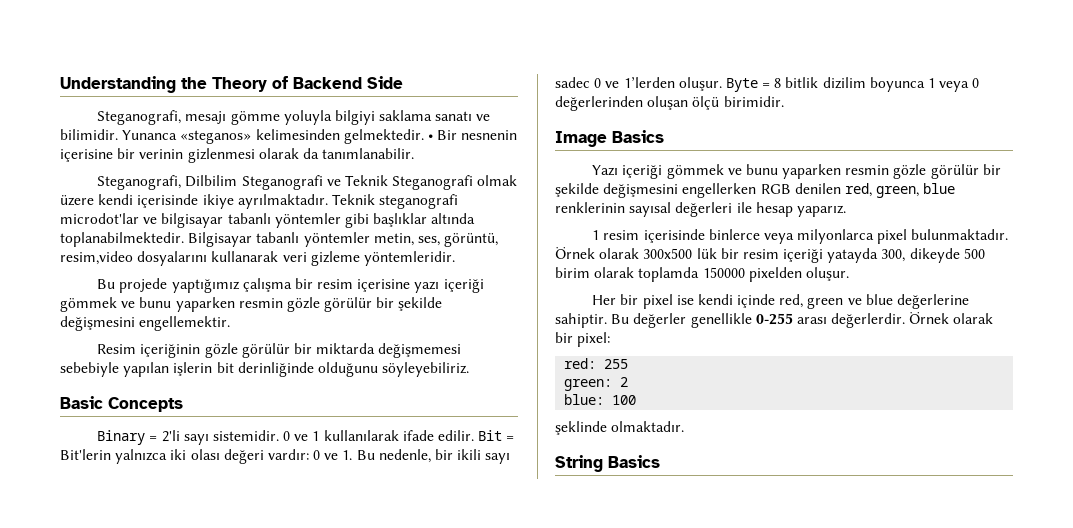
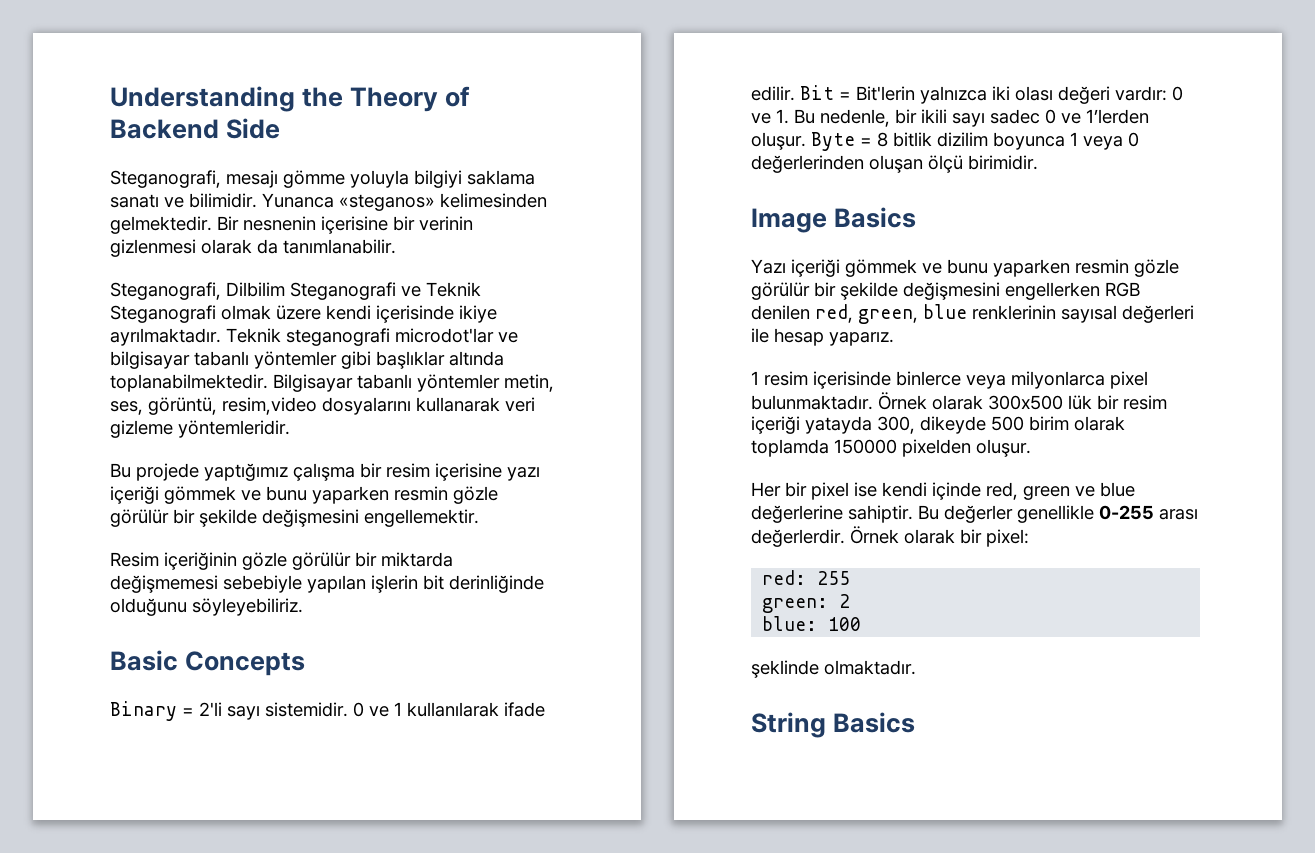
[427,134,433,140] • -> (212, 225) none

